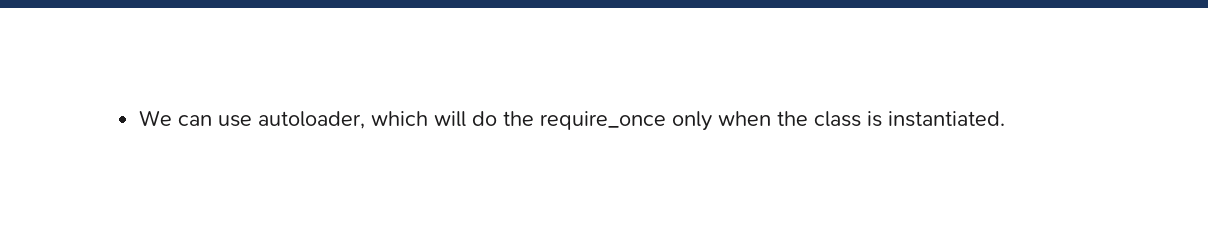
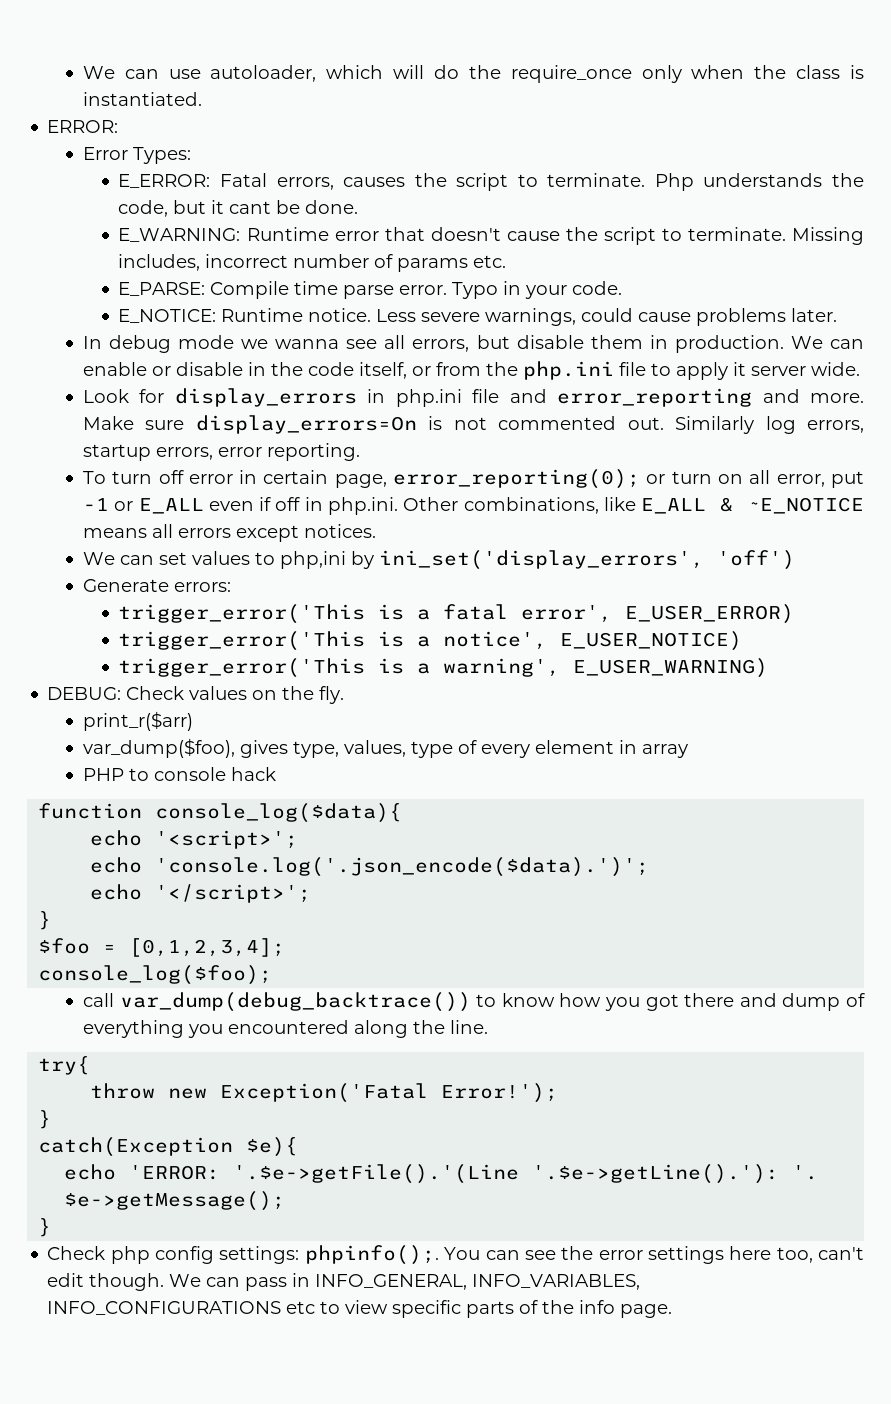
(1005, 119) none -> [47,120,119,133] [82,147,191,164] [118,173,864,191] [118,200,359,217] [118,227,864,245] [118,254,507,272] [118,281,623,299] [118,308,838,326] [82,335,864,353] [82,361,860,380] [82,388,864,407] [82,415,864,434] [82,443,360,461] [82,469,864,489] [82,497,865,515] [82,524,376,542] [82,550,795,570] [82,579,231,592] [118,604,795,624] [118,631,743,651] [118,658,769,678] [47,686,345,704] [82,711,193,731] [82,738,688,758] [82,767,276,781] [38,803,403,823] [90,830,299,849] [90,857,650,877] [90,884,312,903] [38,911,52,930] [38,938,286,957] [38,965,273,985] [82,992,865,1012] [82,1020,488,1038] [38,1056,91,1075] [90,1083,559,1103] [38,1110,52,1129] [38,1137,299,1157] [64,1164,819,1184] [64,1191,286,1211] [38,1218,52,1237] [47,1245,865,1265] [47,1273,641,1291] [47,1300,673,1318] // ERROR: // Error Types: // E_ERROR: Fatal errors, causes the script to terminate. Php understands the code, but it cant be done. // E_WARNING: Runtime error that doesn't cause the script to terminate. Missing includes, incorrect number of params etc. // E_PARSE: Compile time parse error. Typo in your code. // E_NOTICE: Runtime notice. Less severe warnings, could cause problems later. // In debug mode we wanna see all errors, but disable them in production. We can enable or disable in the code itself, or from the php.ini file to apply it server wide. // Look for display_errors in php.ini file and error_reporting and more. Make sure display_errors=On is not commented out. Similarly log errors, startup errors, error reporting. // To turn off error in certain page, error_reporting(0); or turn on all error, put -1 or E_ALL even if off in php.ini. Other combinations, like E_ALL & ~E_NOTICE means all errors except notices. // We can set values to php,ini by ini_set('display_errors', 'off') // Generate errors: // trigger_error('This is a fatal error', E_USER_ERROR) // trigger_error('This is a notice', E_USER_NOTICE) // trigger_error('This is a warning', E_USER_WARNING) // DEBUG: Check values on the fly. // print_r($arr) // var_dump($foo), gives type, values, type of every element in array // PHP to console hack // function console_log($data){ // echo '<script>'; // echo 'console.log('.json_encode($data).')'; // echo '</script>'; // } // $foo = [0,1,2,3,4]; // console_log($foo); // call var_dump(debug_backtrace()) to know how you got there and dump of everything you encountered along the line. // try{ // throw new Exception('Fatal Error!'); // } // catch(Exception $e){ // echo 'ERROR: '.$e->getFile().'(Line '.$e->getLine().'): '. $e->getMessage(); // } // Check php config settings: phpinfo();. You can see the error settings here too, can't edit though. We can pass in INFO_GENERAL, INFO_VARIABLES, INFO_CONFIGURATIONS etc to view specific parts of the info page.

